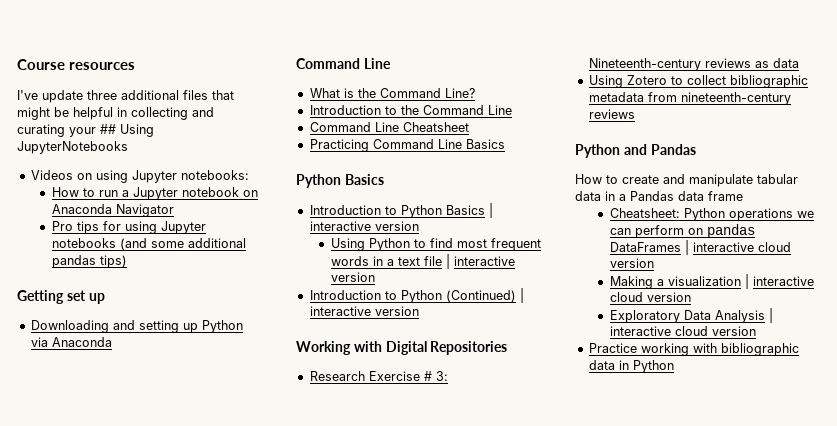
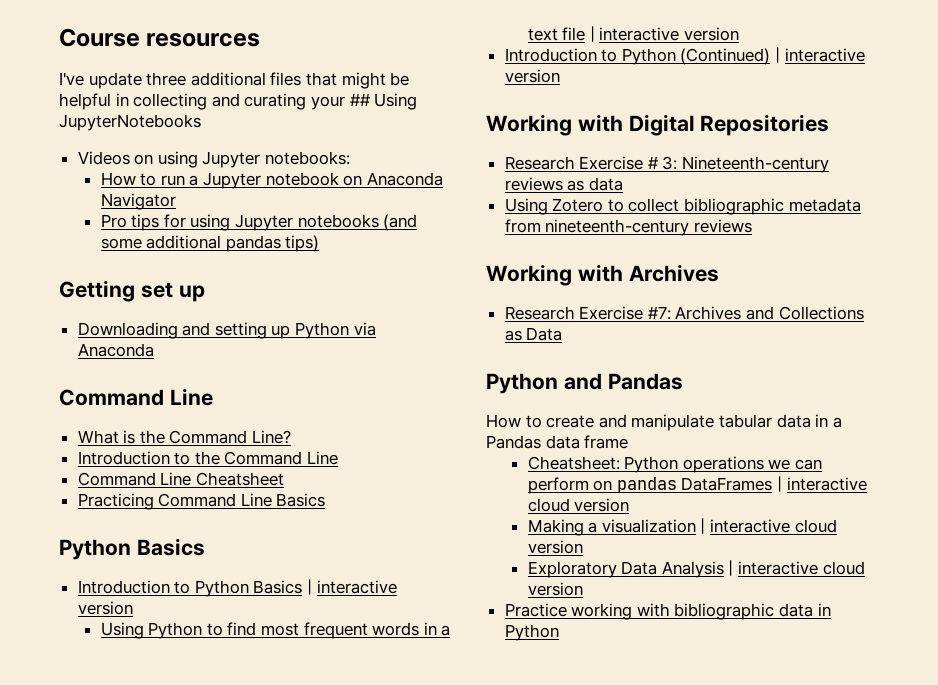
(635, 114) none -> [486,264,719,286] [504,306,864,320] [504,327,563,341] // Working with Archives // Research Exercise #7: Archives and Collections as Data

